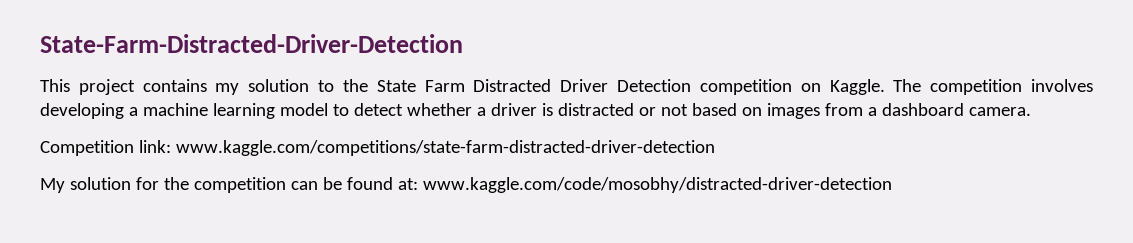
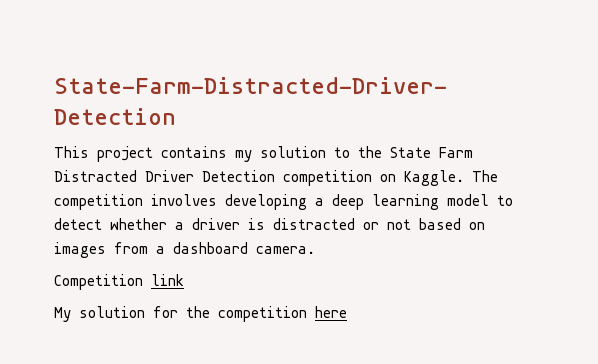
[142,103,208,116] machine -> [332,194,364,210] deep
[138,140,715,156] link: www.kaggle.com/competitions/state-farm-distracted-driver-detection -> [151,274,184,286] link
[290,177,892,193] can be found at: www.kaggle.com/code/mosobhy/distracted-driver-detection -> [315,306,347,318] here

